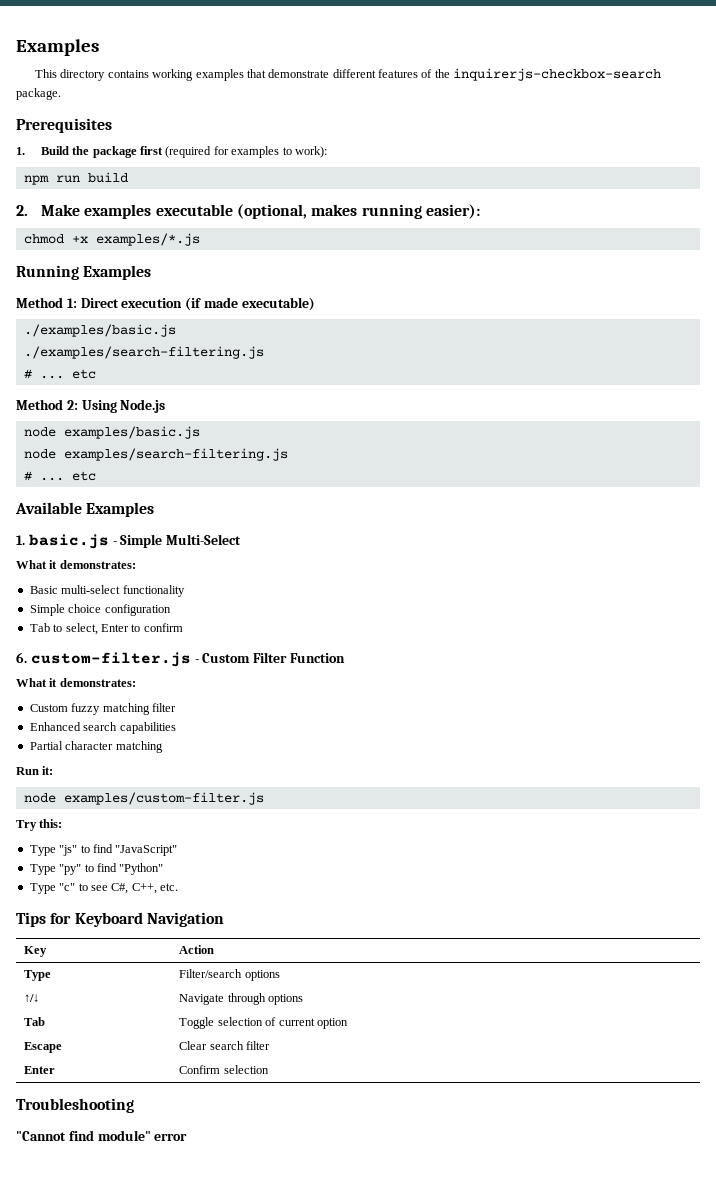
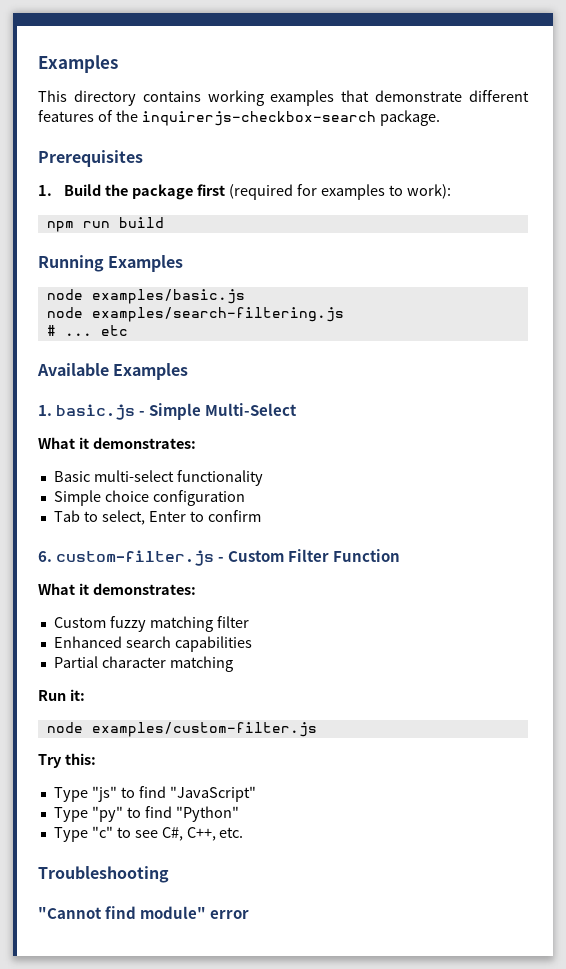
[16,204,480,219] [23,233,200,246] [16,265,152,280] [16,297,315,311] [23,324,176,337] [23,346,264,359] [23,369,96,379] [16,399,166,413] 2. Make examples executable (optional, makes running easier): // chmod +x examples/*.js // Running Examples // Method 1: Direct execution (if made executable) // ./examples/basic.js // ./examples/search-filtering.js // # ... etc // Method 2: Using Node.js -> [38,255,184,272] Running Examples
[16,912,224,927] [24,946,48,957] [179,945,215,954] [24,970,52,981] [179,969,280,981] [24,994,40,1002] [179,993,304,1005] [24,1017,46,1026] [179,1017,348,1029] [24,1042,63,1053] [179,1041,271,1050] [24,1066,56,1074] [179,1065,269,1074] // Tips for Keyboard Navigation // Key | Action // Type | Filter/search options // ↑/↓ | Navigate through options // Tab | Toggle selection of current option // Escape | Clear search filter // Enter | Confirm selection -> (244, 832) none

